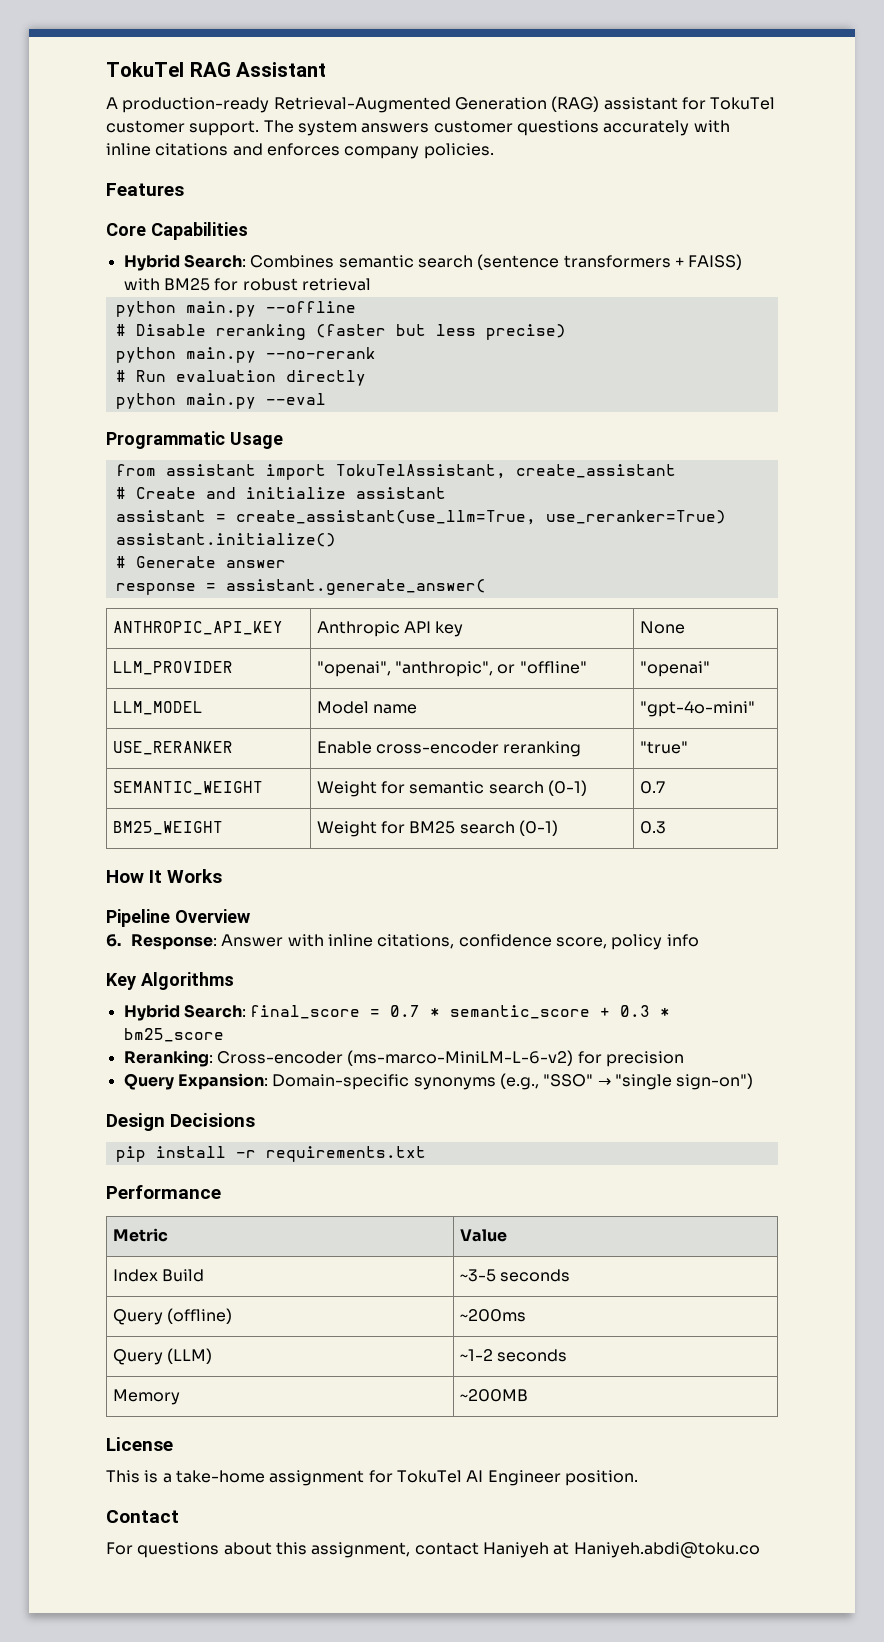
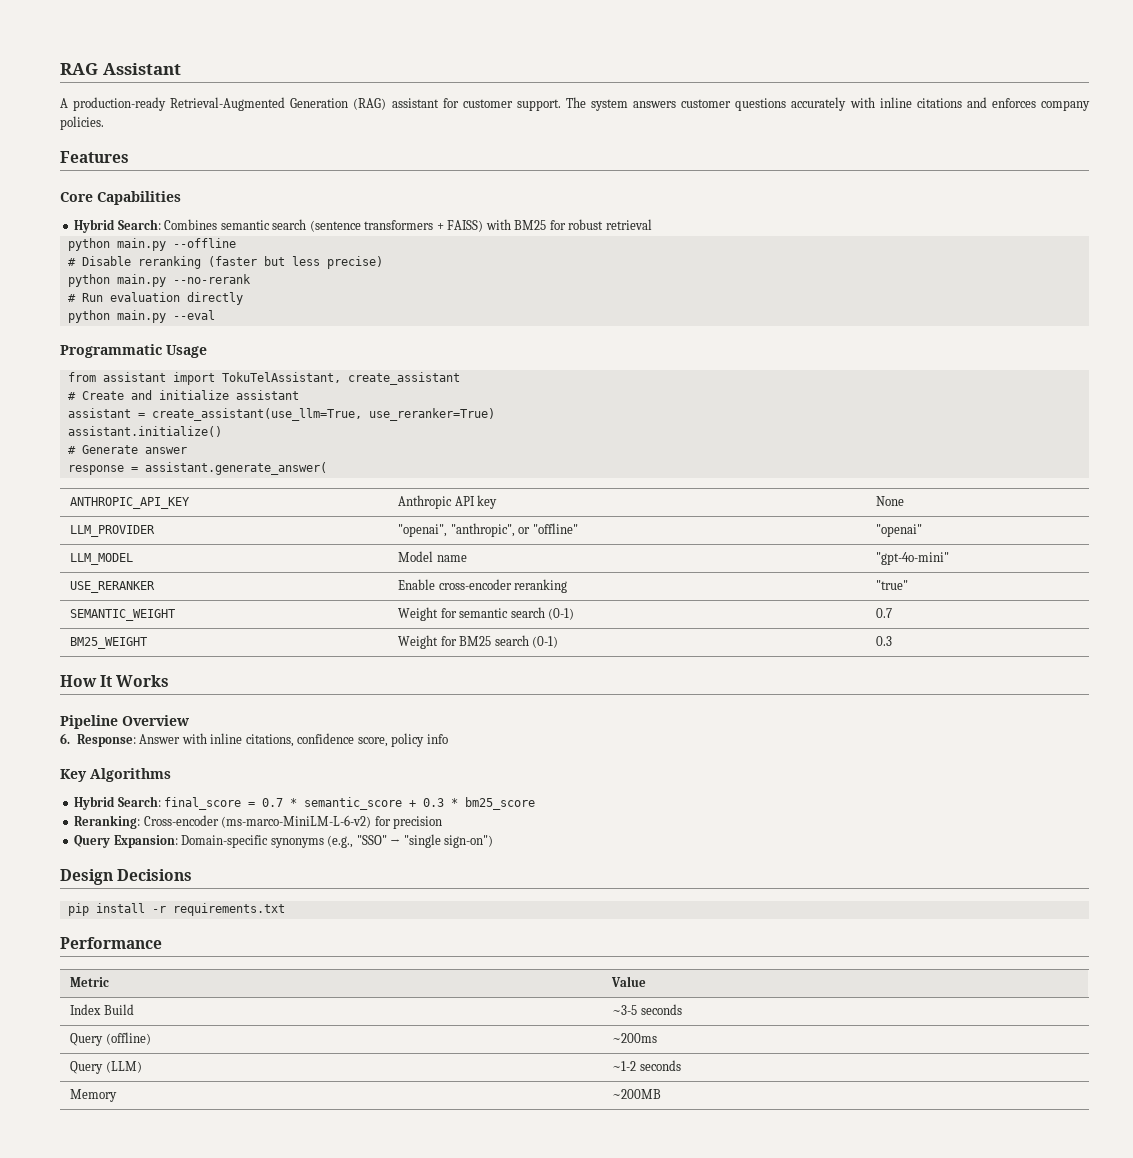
[106,62,184,77] TokuTel -> (60, 69) none
[710,97,776,110] TokuTel -> (459, 103) none
[106,1437,173,1451] [106,1470,638,1486] [106,1510,179,1523] [106,1542,760,1558] // License // This is a take-home assignment for TokuTel AI Engineer position. // Contact // For questions about this assignment, contact Haniyeh at Haniyeh.abdi@toku.co -> (662, 1094) none

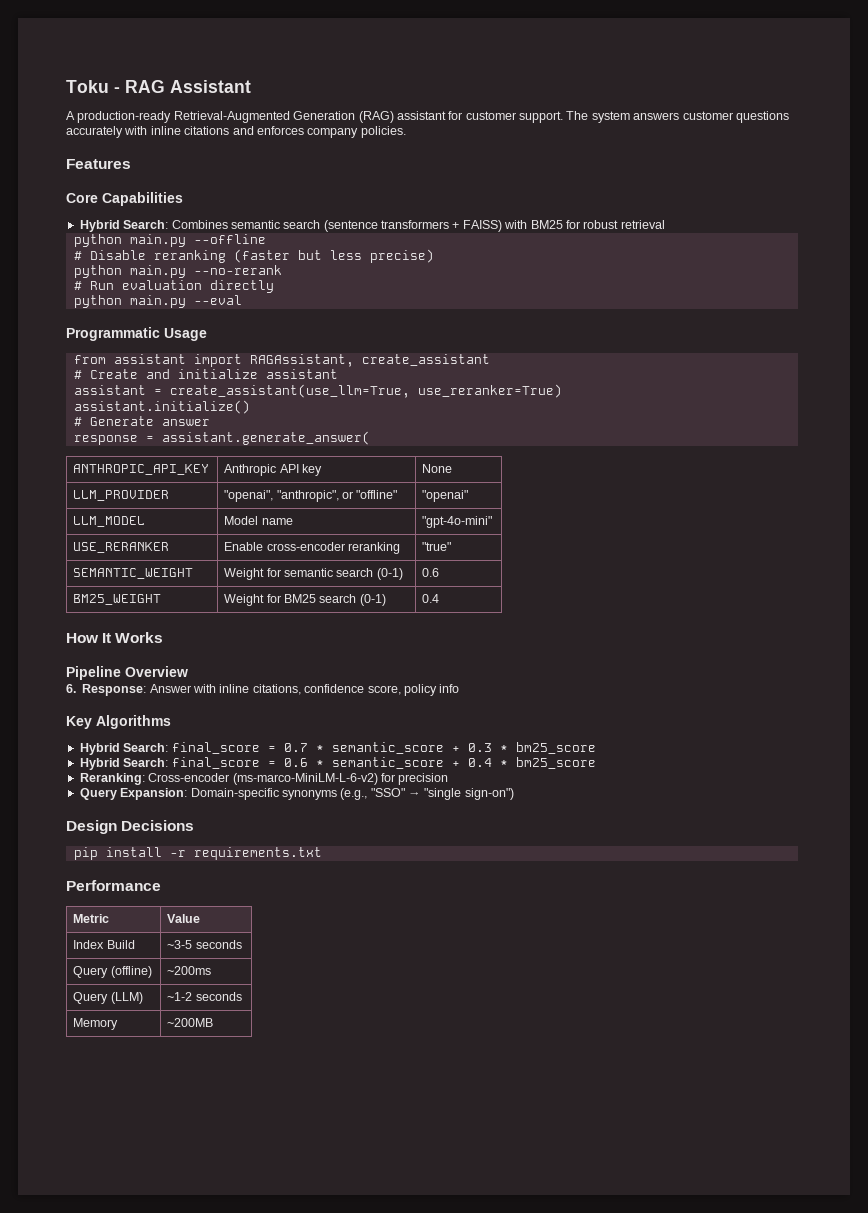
(60, 69) none -> [66,80,120,93] Toku -
[221,372,341,383] TokuTelAssistant, -> [249,354,354,367] RAGAssistant,
[876,608,893,618] 0.7 -> [422,568,440,577] 0.6
[876,636,893,646] 0.3 -> [422,594,440,603] 0.4
(536, 803) none -> [79,757,596,770] // Hybrid Search: final_score = 0.6 * semantic_score + 0.4 * bm25_score

